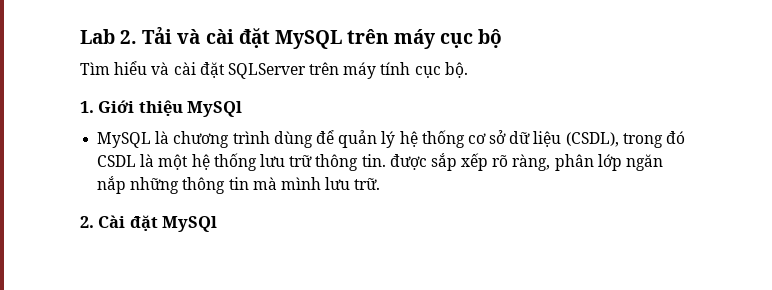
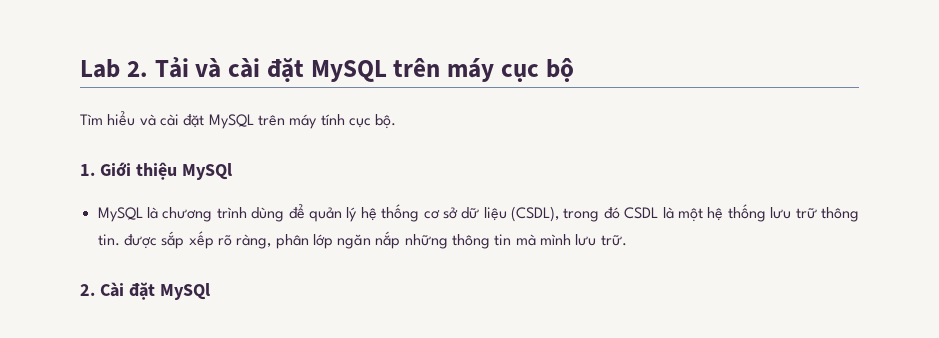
[227,63,306,79] SQLServer -> [208,114,254,129] MySQL

